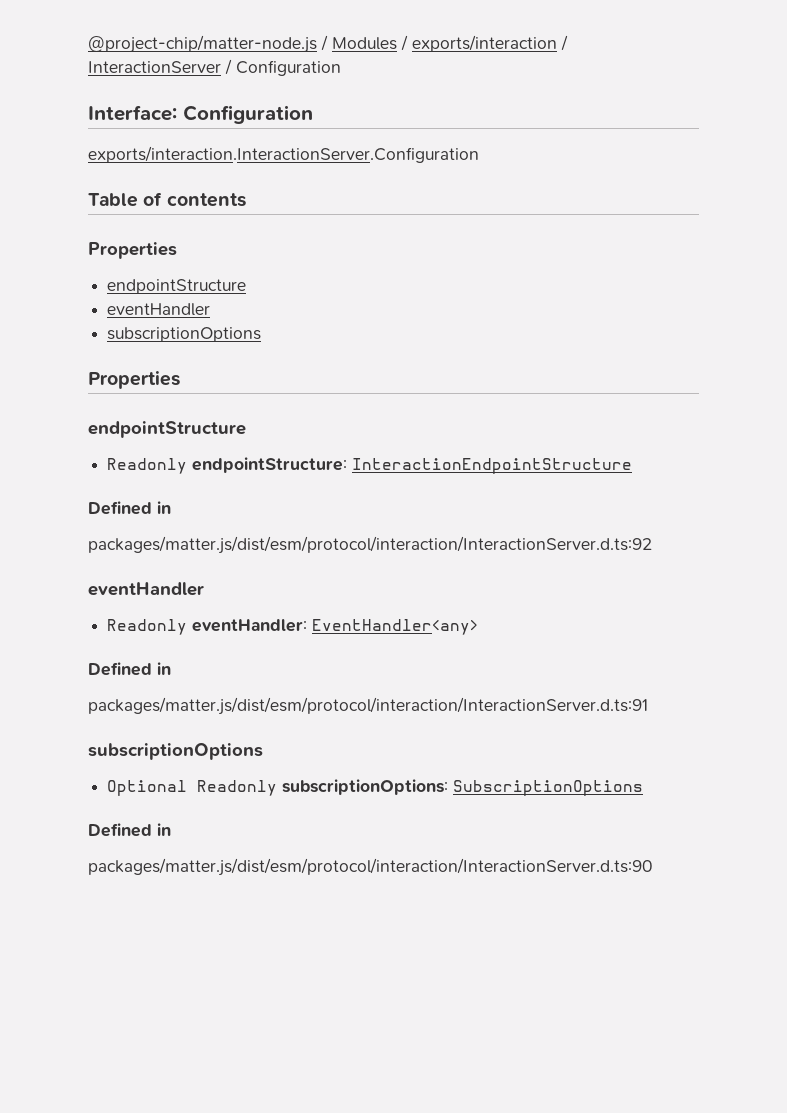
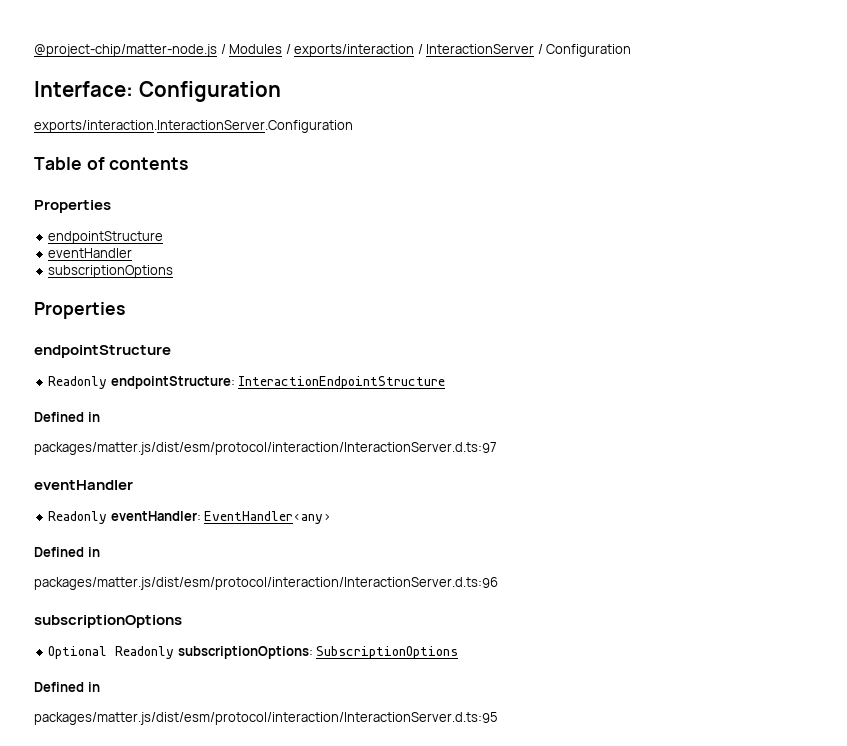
[88,536,652,554] packages/matter.js/dist/esm/protocol/interaction/InteractionServer.d.ts:92 -> [34,442,497,455] packages/matter.js/dist/esm/protocol/interaction/InteractionServer.d.ts:97
[88,697,648,715] packages/matter.js/dist/esm/protocol/interaction/InteractionServer.d.ts:91 -> [34,577,498,590] packages/matter.js/dist/esm/protocol/interaction/InteractionServer.d.ts:96
[88,858,653,876] packages/matter.js/dist/esm/protocol/interaction/InteractionServer.d.ts:90 -> [34,712,498,725] packages/matter.js/dist/esm/protocol/interaction/InteractionServer.d.ts:95

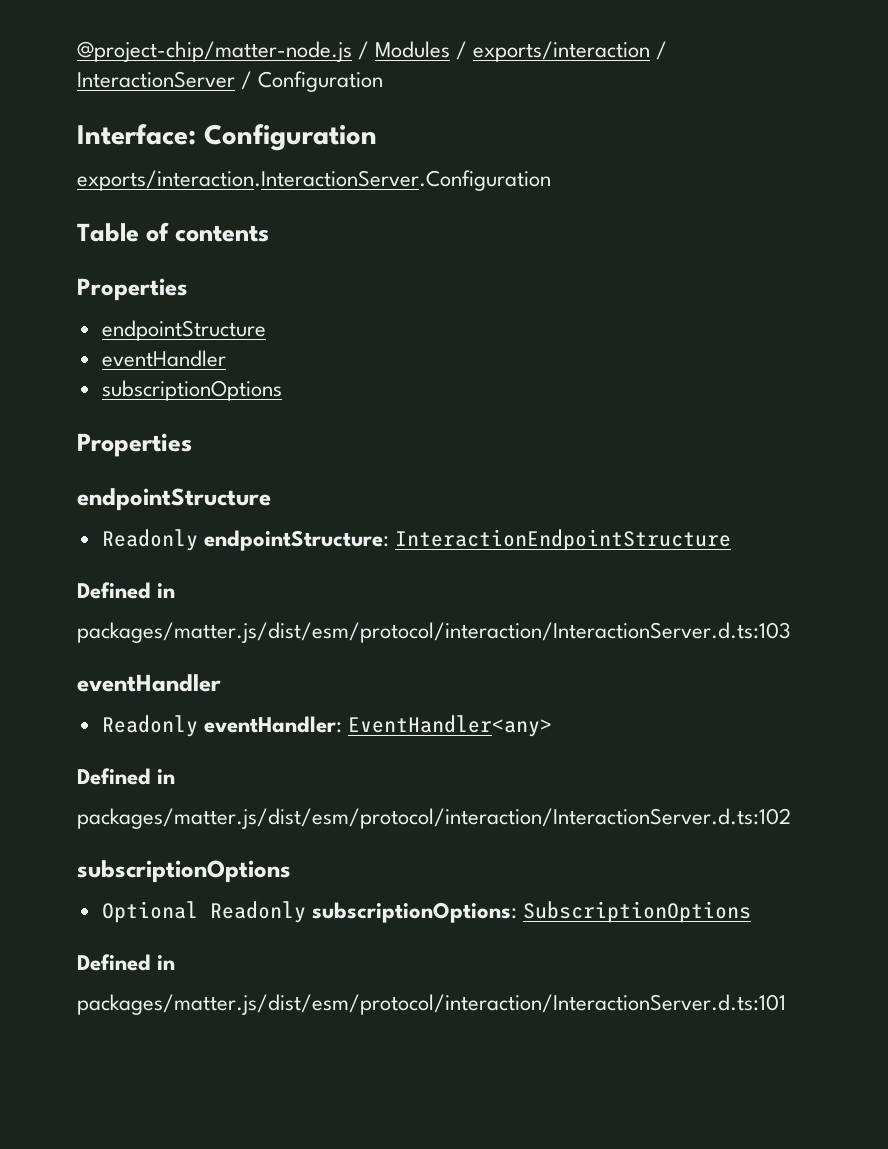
[34,442,497,455] packages/matter.js/dist/esm/protocol/interaction/InteractionServer.d.ts:97 -> [77,622,791,643] packages/matter.js/dist/esm/protocol/interaction/InteractionServer.d.ts:103
[34,577,498,590] packages/matter.js/dist/esm/protocol/interaction/InteractionServer.d.ts:96 -> [77,808,791,829] packages/matter.js/dist/esm/protocol/interaction/InteractionServer.d.ts:102
[34,712,498,725] packages/matter.js/dist/esm/protocol/interaction/InteractionServer.d.ts:95 -> [77,994,786,1015] packages/matter.js/dist/esm/protocol/interaction/InteractionServer.d.ts:101

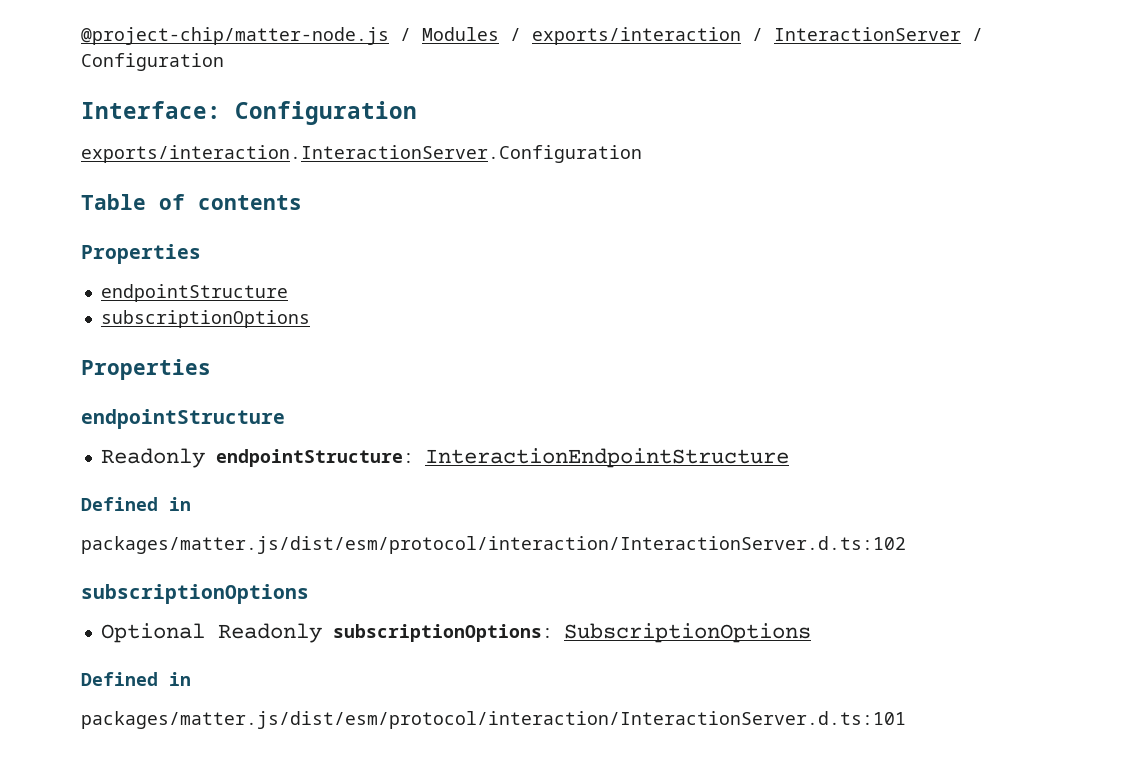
[101,350,226,367] // eventHandler -> (288, 293) none
[77,622,791,643] [77,674,221,692] [101,715,552,737] [77,768,176,785] // packages/matter.js/dist/esm/protocol/interaction/InteractionServer.d.ts:103 // eventHandler // Readonly eventHandler: EventHandler<any> // Defined in -> (191, 504) none

